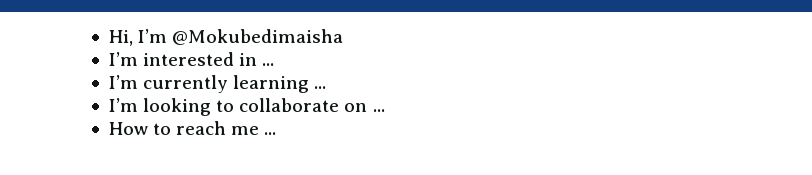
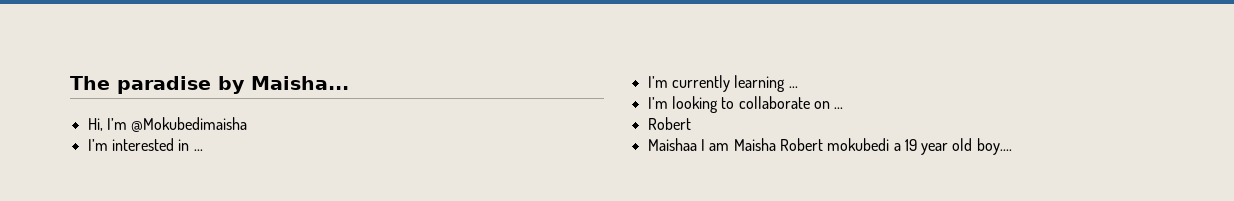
(108, 38) none -> [70,76,349,94] The paradise by Maisha... //
[108,121,277,135] How to reach me ... -> [647,117,691,130] [647,138,1012,155] Robert // Maishaa I am Maisha Robert mokubedi a 19 year old boy....

